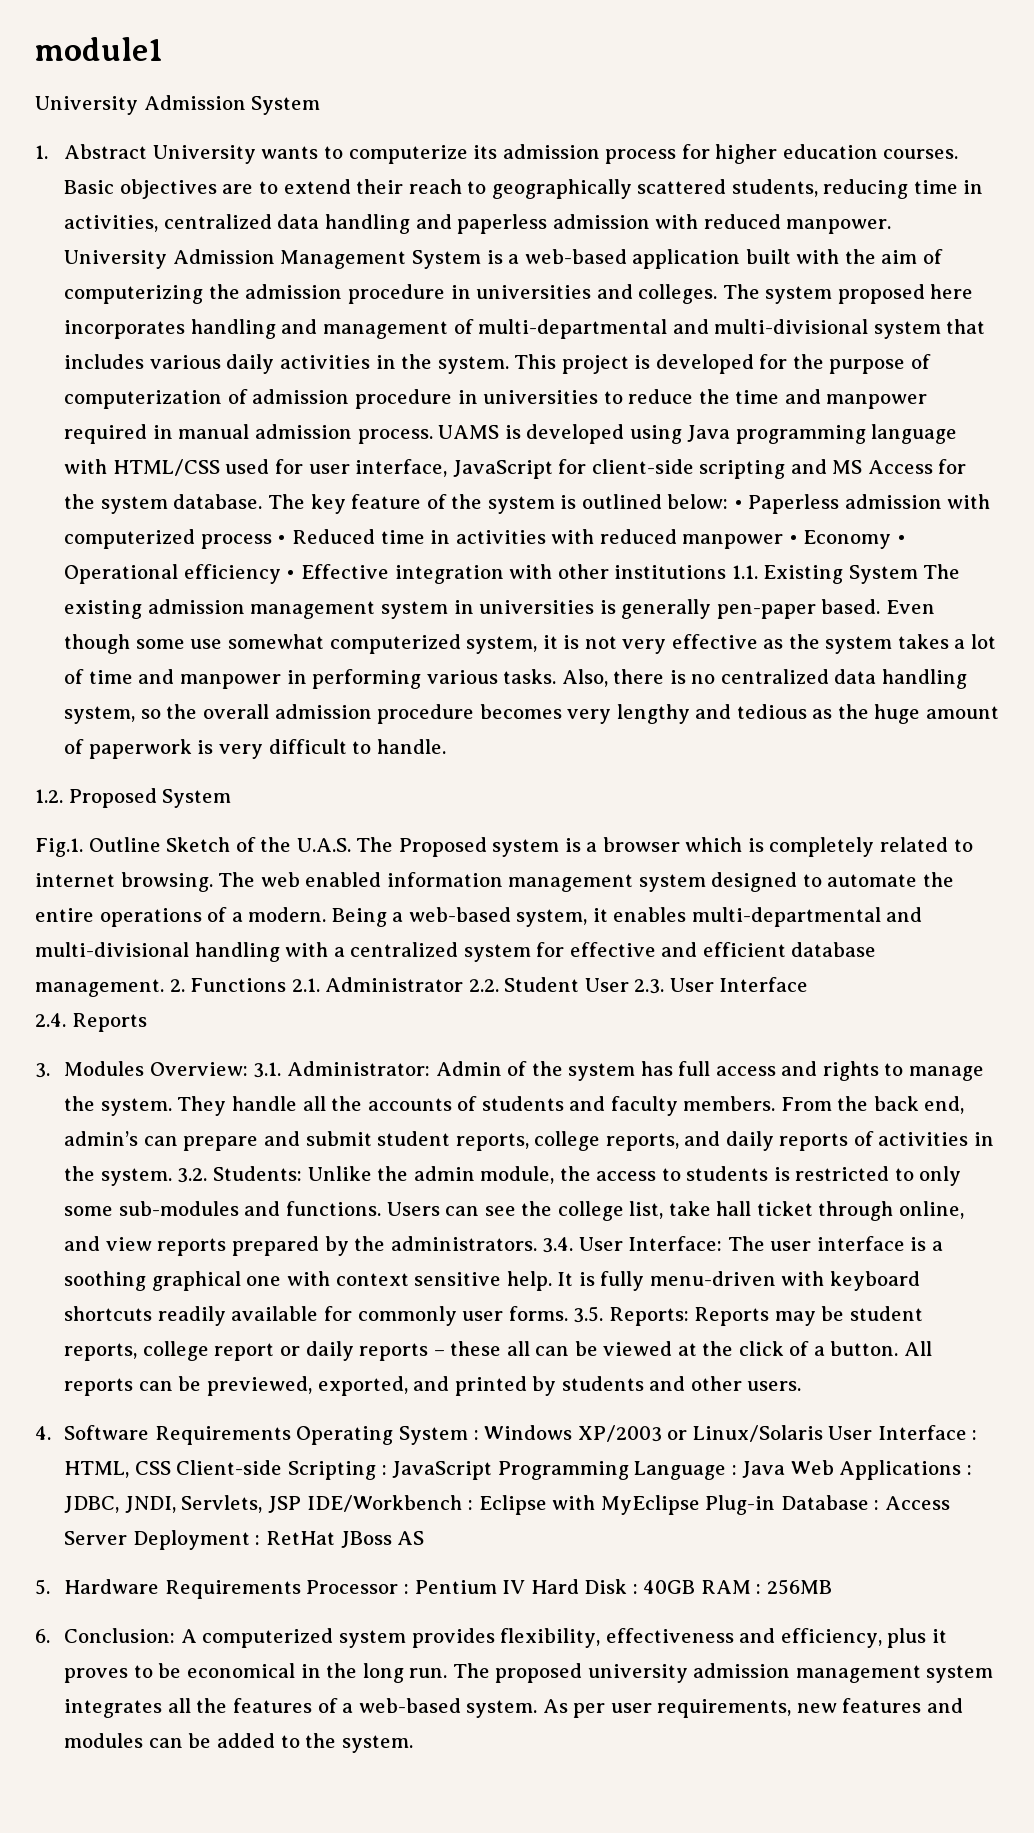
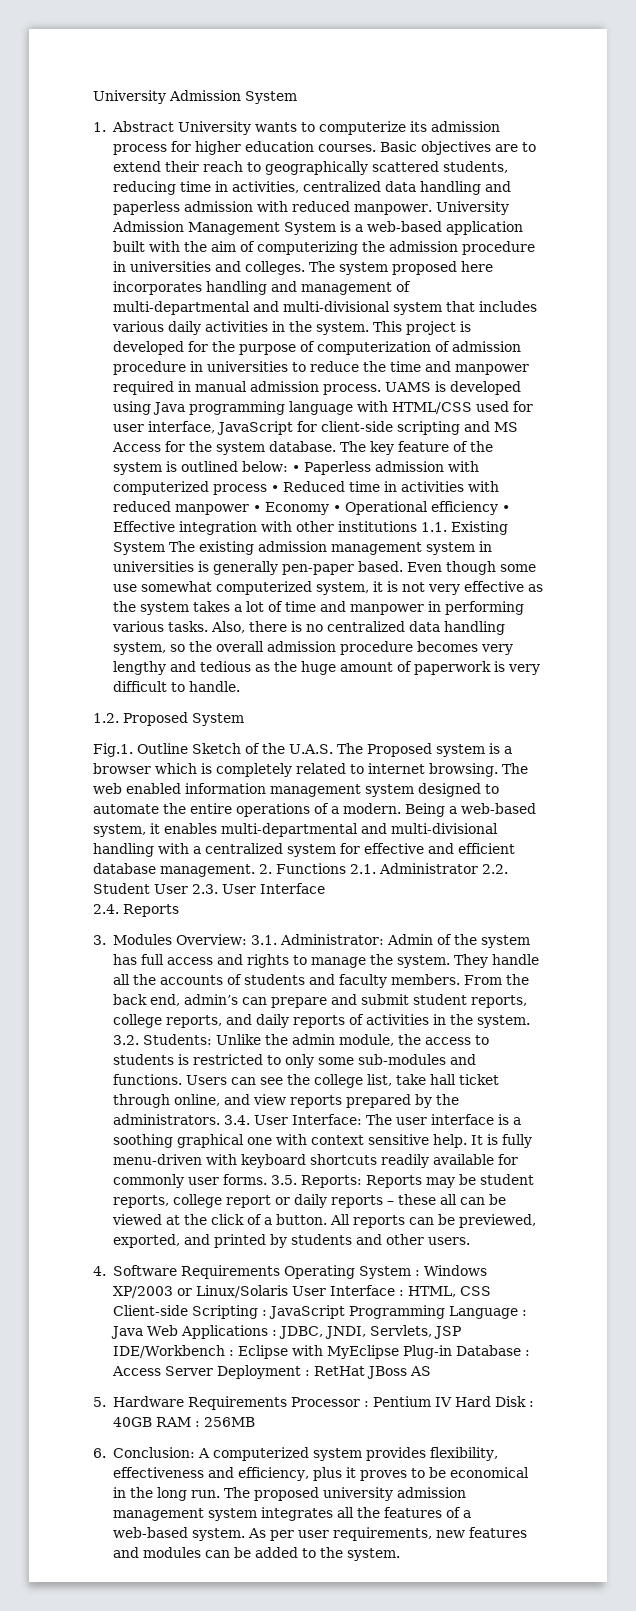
[35,37,163,61] module1 // -> (93, 97) none

